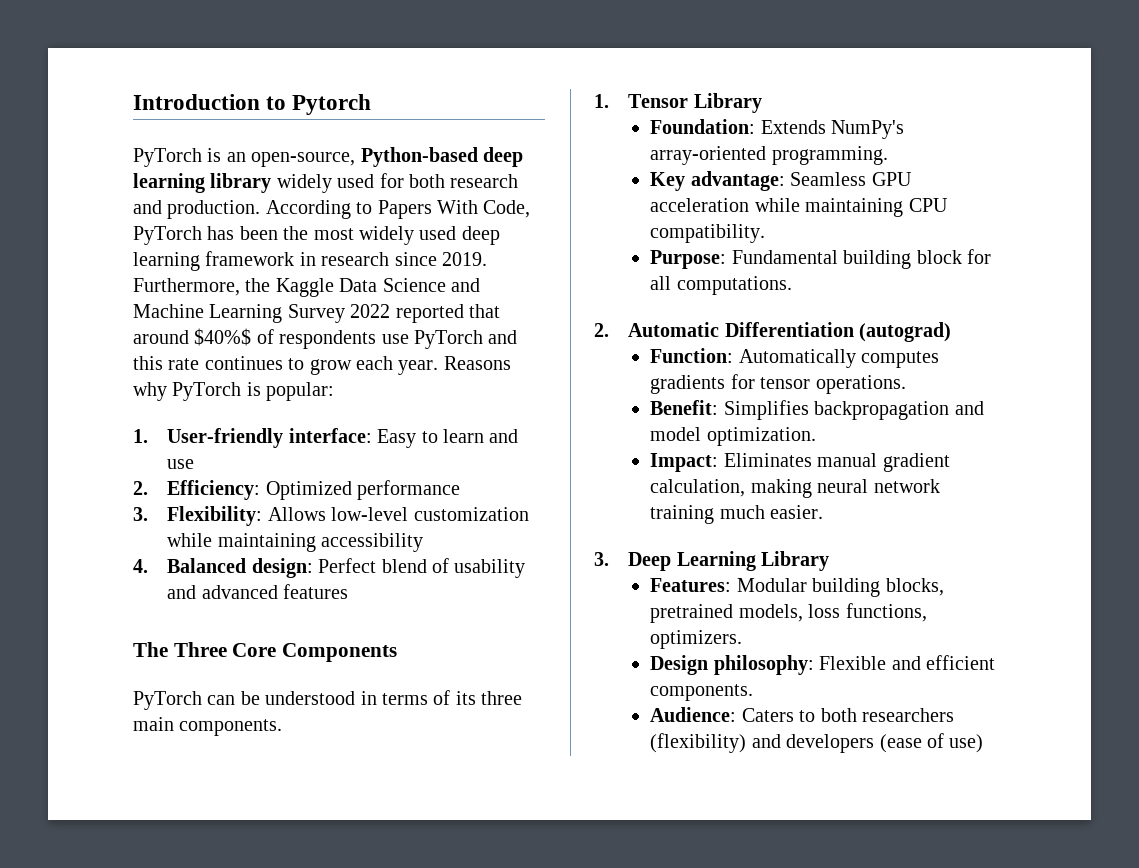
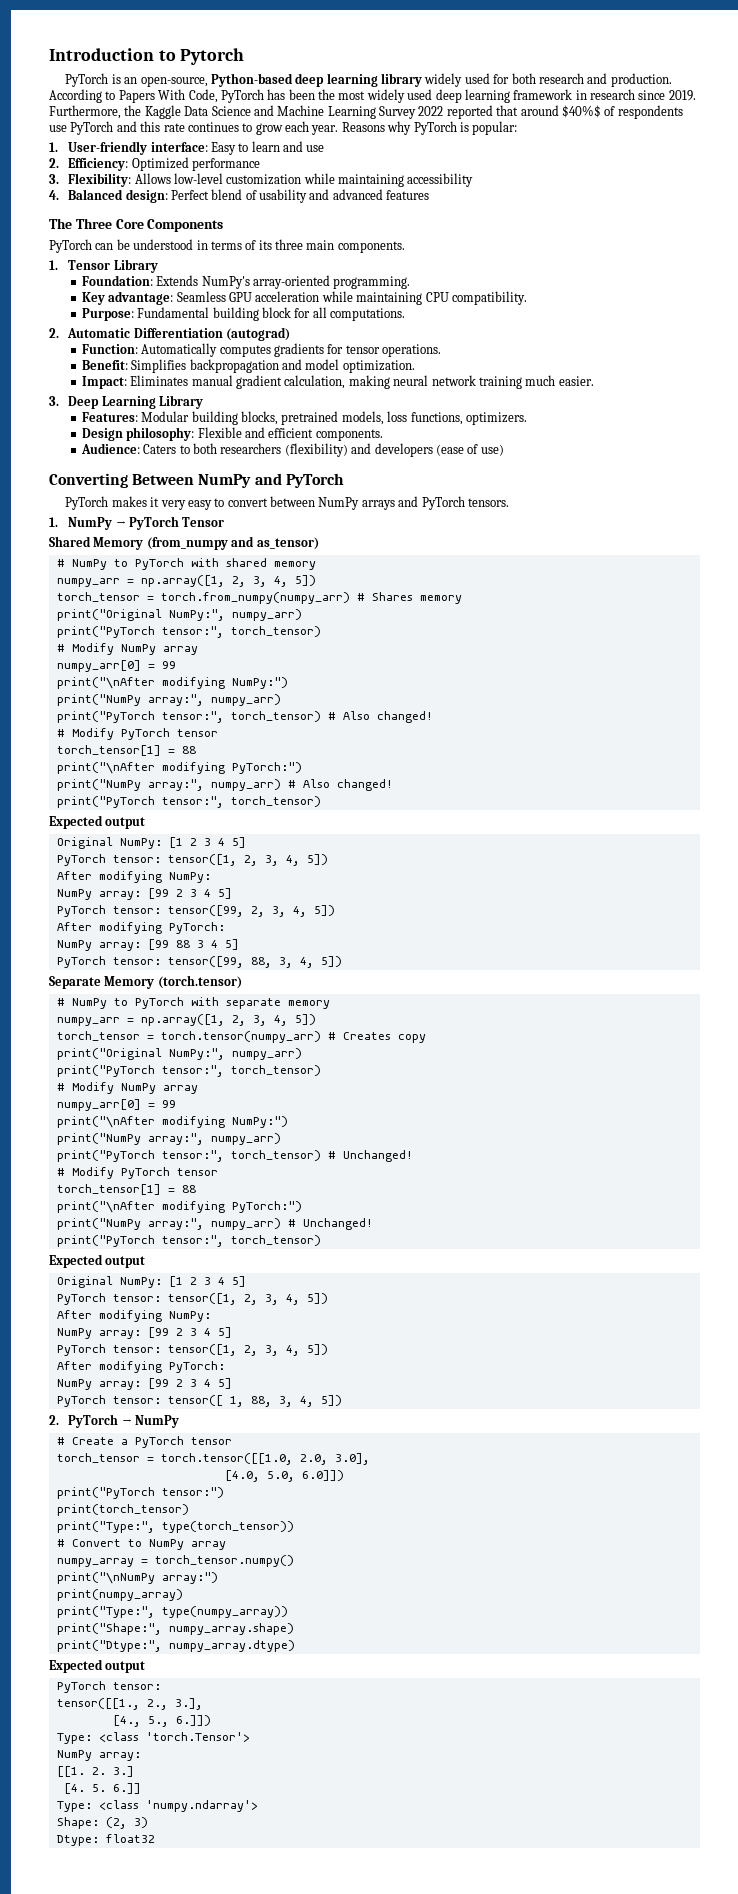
(984, 743) none -> [49,473,344,488] [65,496,509,510] [49,516,225,530] [49,536,319,550] [56,558,316,570] [56,575,316,587] [56,592,462,604] [56,609,302,621] [56,626,321,638] [56,643,198,655] [56,660,176,672] [56,677,288,689] [56,694,281,706] [56,711,433,723] [56,728,218,740] [56,745,196,756] [56,762,302,774] [56,779,393,791] [56,796,321,808] [49,815,146,829] [56,837,246,849] [56,854,328,866] [56,871,211,883] [56,888,232,900] [56,905,335,917] [56,922,225,934] [56,939,239,951] [56,956,342,968] [49,975,242,989] [56,997,330,1009] [56,1014,316,1026] [56,1031,426,1043] [56,1048,302,1060] [56,1065,321,1077] [56,1082,198,1094] [56,1099,176,1111] [56,1116,288,1128] [56,1133,281,1145] [56,1150,413,1162] [56,1167,218,1179] [56,1184,196,1195] [56,1201,302,1213] [56,1218,373,1230] [56,1235,321,1247] [49,1254,146,1268] [56,1276,246,1288] [56,1293,328,1305] [56,1310,211,1322] [56,1327,232,1339] [56,1344,328,1356] [56,1361,225,1373] [56,1378,232,1390] [56,1395,342,1407] [49,1414,179,1428] [56,1436,232,1448] [56,1453,370,1465] [224,1470,344,1482] [56,1487,224,1499] [56,1504,189,1516] [56,1521,294,1533] [56,1539,226,1550] [56,1555,294,1567] [56,1572,218,1584] [56,1589,183,1601] [56,1606,288,1618] [56,1623,294,1635] [56,1640,295,1652] [49,1659,146,1673] [56,1681,161,1693] [56,1698,203,1710] [112,1715,211,1727] [56,1732,250,1744] [56,1750,141,1761] [56,1766,134,1777] [63,1783,141,1794] [56,1800,258,1812] [56,1817,148,1829] [56,1834,155,1846] // Converting Between NumPy and PyTorch // PyTorch makes it very easy to convert between NumPy arrays and PyTorch tensors. // 1. NumPy → PyTorch Tensor // Shared Memory (from_numpy and as_tensor) // # NumPy to PyTorch with shared memory // numpy_arr = np.array([1, 2, 3, 4, 5]) // torch_tensor = torch.from_numpy(numpy_arr) # Shares memory // print("Original NumPy:", numpy_arr) // print("PyTorch tensor:", torch_tensor) // # Modify NumPy array // numpy_arr[0] = 99 // print("\nAfter modifying NumPy:") // print("NumPy array:", numpy_arr) // print("PyTorch tensor:", torch_tensor) # Also changed! // # Modify PyTorch tensor // torch_tensor[1] = 88 // print("\nAfter modifying PyTorch:") // print("NumPy array:", numpy_arr) # Also changed! // print("PyTorch tensor:", torch_tensor) // Expected output // Original NumPy: [1 2 3 4 5] // PyTorch tensor: tensor([1, 2, 3, 4, 5]) // After modifying NumPy: // NumPy array: [99 2 3 4 5] // PyTorch tensor: tensor([99, 2, 3, 4, 5]) // After modifying PyTorch: // NumPy array: [99 88 3 4 5] // PyTorch tensor: tensor([99, 88, 3, 4, 5]) // Separate Memory (torch.tensor) // # NumPy to PyTorch with separate memory // numpy_arr = np.array([1, 2, 3, 4, 5]) // torch_tensor = torch.tensor(numpy_arr) # Creates copy // print("Original NumPy:", numpy_arr) // print("PyTorch tensor:", torch_tensor) // # Modify NumPy array // numpy_arr[0] = 99 // print("\nAfter modifying NumPy:") // print("NumPy array:", numpy_arr) // print("PyTorch tensor:", torch_tensor) # Unchanged! // # Modify PyTorch tensor // torch_tensor[1] = 88 // print("\nAfter modifying PyTorch:") // print("NumPy array:", numpy_arr) # Unchanged! // print("PyTorch tensor:", torch_tensor) // Expected output // Original NumPy: [1 2 3 4 5] // PyTorch tensor: tensor([1, 2, 3, 4, 5]) // After modifying NumPy: // NumPy array: [99 2 3 4 5] // PyTorch tensor: tensor([1, 2, 3, 4, 5]) // After modifying PyTorch: // NumPy array: [99 2 3 4 5] // PyTorch tensor: tensor([ 1, 88, 3, 4, 5]) // 2. PyTorch → NumPy // # Create a PyTorch tensor // torch_tensor = torch.tensor([[1.0, 2.0, 3.0], // [4.0, 5.0, 6.0]]) // print("PyTorch tensor:") // print(torch_tensor) // print("Type:", type(torch_tensor)) // # Convert to NumPy array // numpy_array = torch_tensor.numpy() // print("\nNumPy array:") // print(numpy_array) // print("Type:", type(numpy_array)) // print("Shape:", numpy_array.shape) // print("Dtype:", numpy_array.dtype) // Expected output // PyTorch tensor: // tensor([[1., 2., 3.], // [4., 5., 6.]]) // Type: <class 'torch.Tensor'> // NumPy array: // [[1. 2. 3.] // [4. 5. 6.]] // Type: <class 'numpy.ndarray'> // Shape: (2, 3) // Dtype: float32

